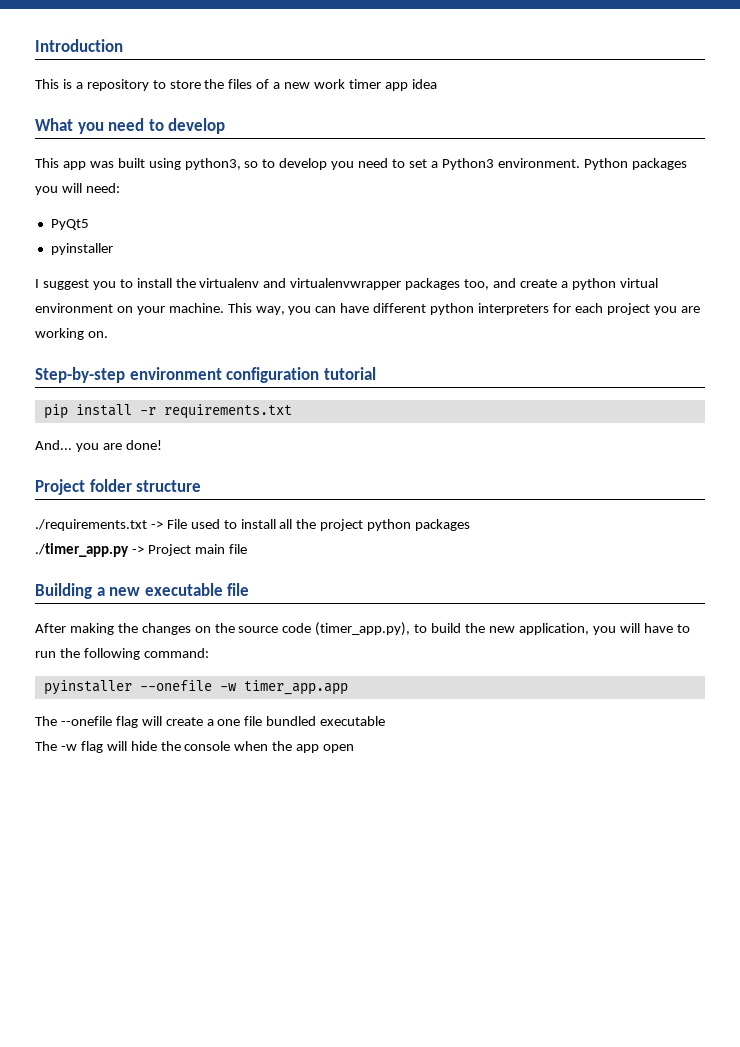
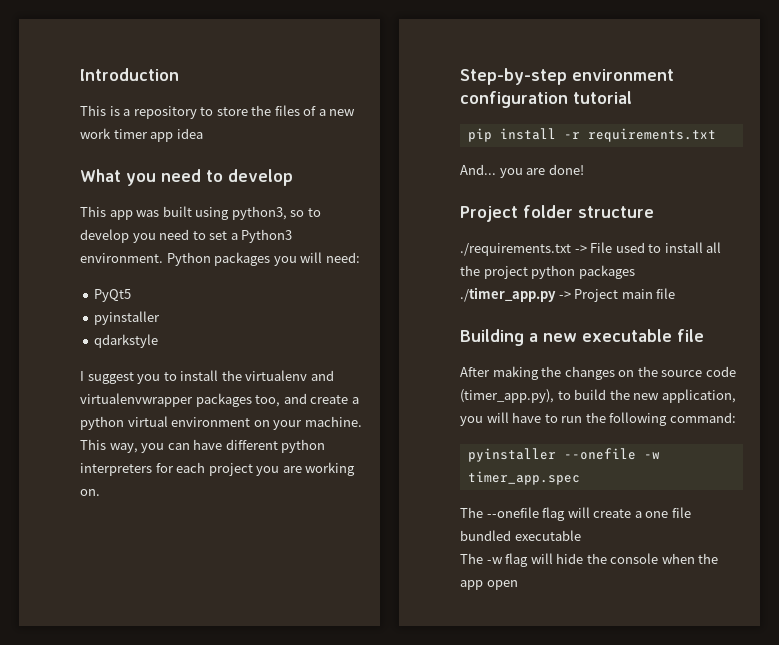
(113, 249) none -> [94,334,159,348] // qdarkstyle
[243,680,348,695] timer_app.app -> [467,471,580,485] timer_app.spec

